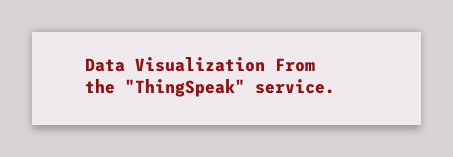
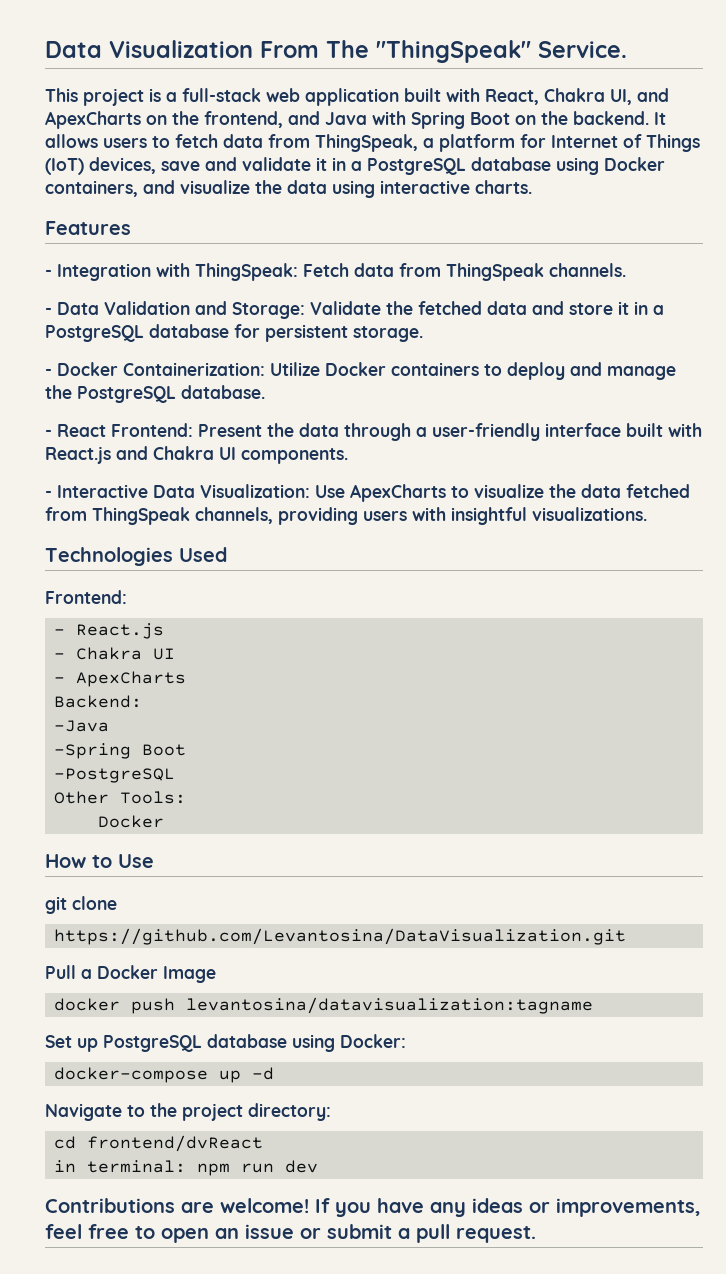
[85,79,335,97] the "ThingSpeak" service. -> [326,40,627,63] [45,88,669,106] [45,111,666,129] [45,134,700,152] [45,157,665,175] [45,180,532,198] [45,221,131,235] [45,263,626,281] [45,301,664,319] [45,324,423,342] [45,362,676,380] [45,385,265,403] [45,423,702,441] [45,446,348,464] [45,484,690,502] [45,507,647,525] [45,547,227,566] [45,590,127,604] [54,623,164,639] [54,647,175,660] [54,671,186,687] [54,695,142,708] [54,720,109,732] [54,743,186,759] [54,768,175,783] [54,791,186,804] [98,815,164,828] [45,854,154,868] [45,896,117,914] [54,928,626,945] [45,965,216,983] [54,997,593,1014] [45,1034,406,1052] [54,1067,274,1083] [45,1103,331,1121] [54,1135,263,1152] [54,1160,318,1176] [45,1198,701,1217] [45,1224,536,1243] The "ThingSpeak" Service. // This project is a full-stack web application built with React, Chakra UI, and ApexCharts on the frontend, and Java with Spring Boot on the backend. It allows users to fetch data from ThingSpeak, a platform for Internet of Things (IoT) devices, save and validate it in a PostgreSQL database using Docker containers, and visualize the data using interactive charts. // Features // - Integration with ThingSpeak: Fetch data from ThingSpeak channels. // - Data Validation and Storage: Validate the fetched data and store it in a PostgreSQL database for persistent storage. // - Docker Containerization: Utilize Docker containers to deploy and manage the PostgreSQL database. // - React Frontend: Present the data through a user-friendly interface built with React.js and Chakra UI components. // - Interactive Data Visualization: Use ApexCharts to visualize the data fetched from ThingSpeak channels, providing users with insightful visualizations. // Technologies Used // Frontend: // - React.js // - Chakra UI // - ApexCharts // Backend: // -Java // -Spring Boot // -PostgreSQL // Other Tools: // Docker // How to Use // git clone // https://github.com/Levantosina/DataVisualization.git // Pull a Docker Image // docker push levantosina/datavisualization:tagname // Set up PostgreSQL database using Docker: // docker-compose up -d // Navigate to the project directory: // cd frontend/dvReact // in terminal: npm run dev // Contributions are welcome! If you have any ideas or improvements, feel free to open an issue or submit a pull request.

